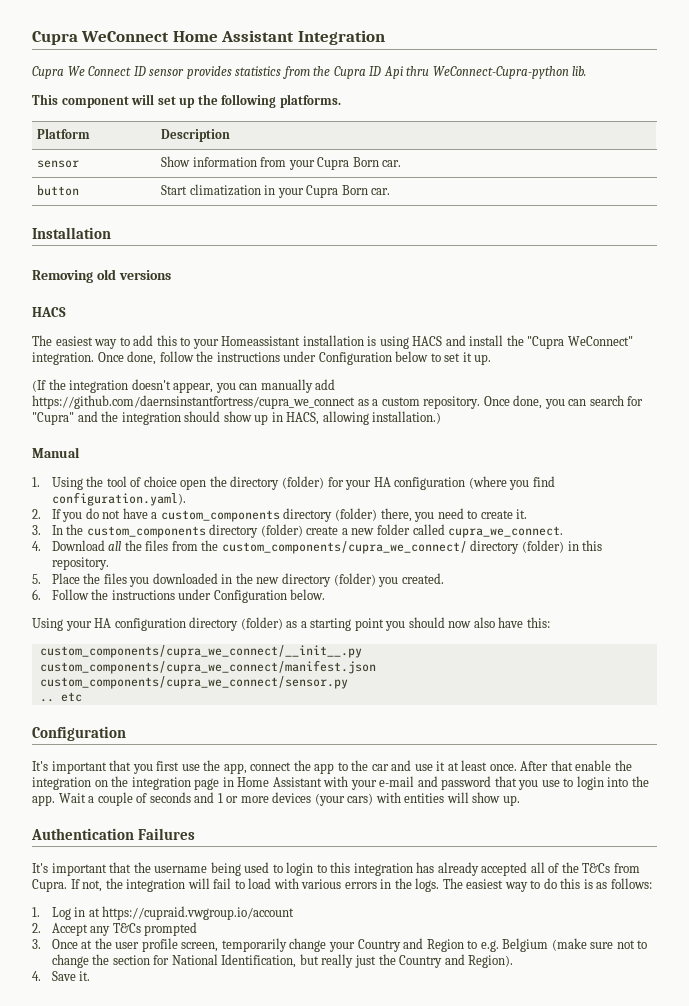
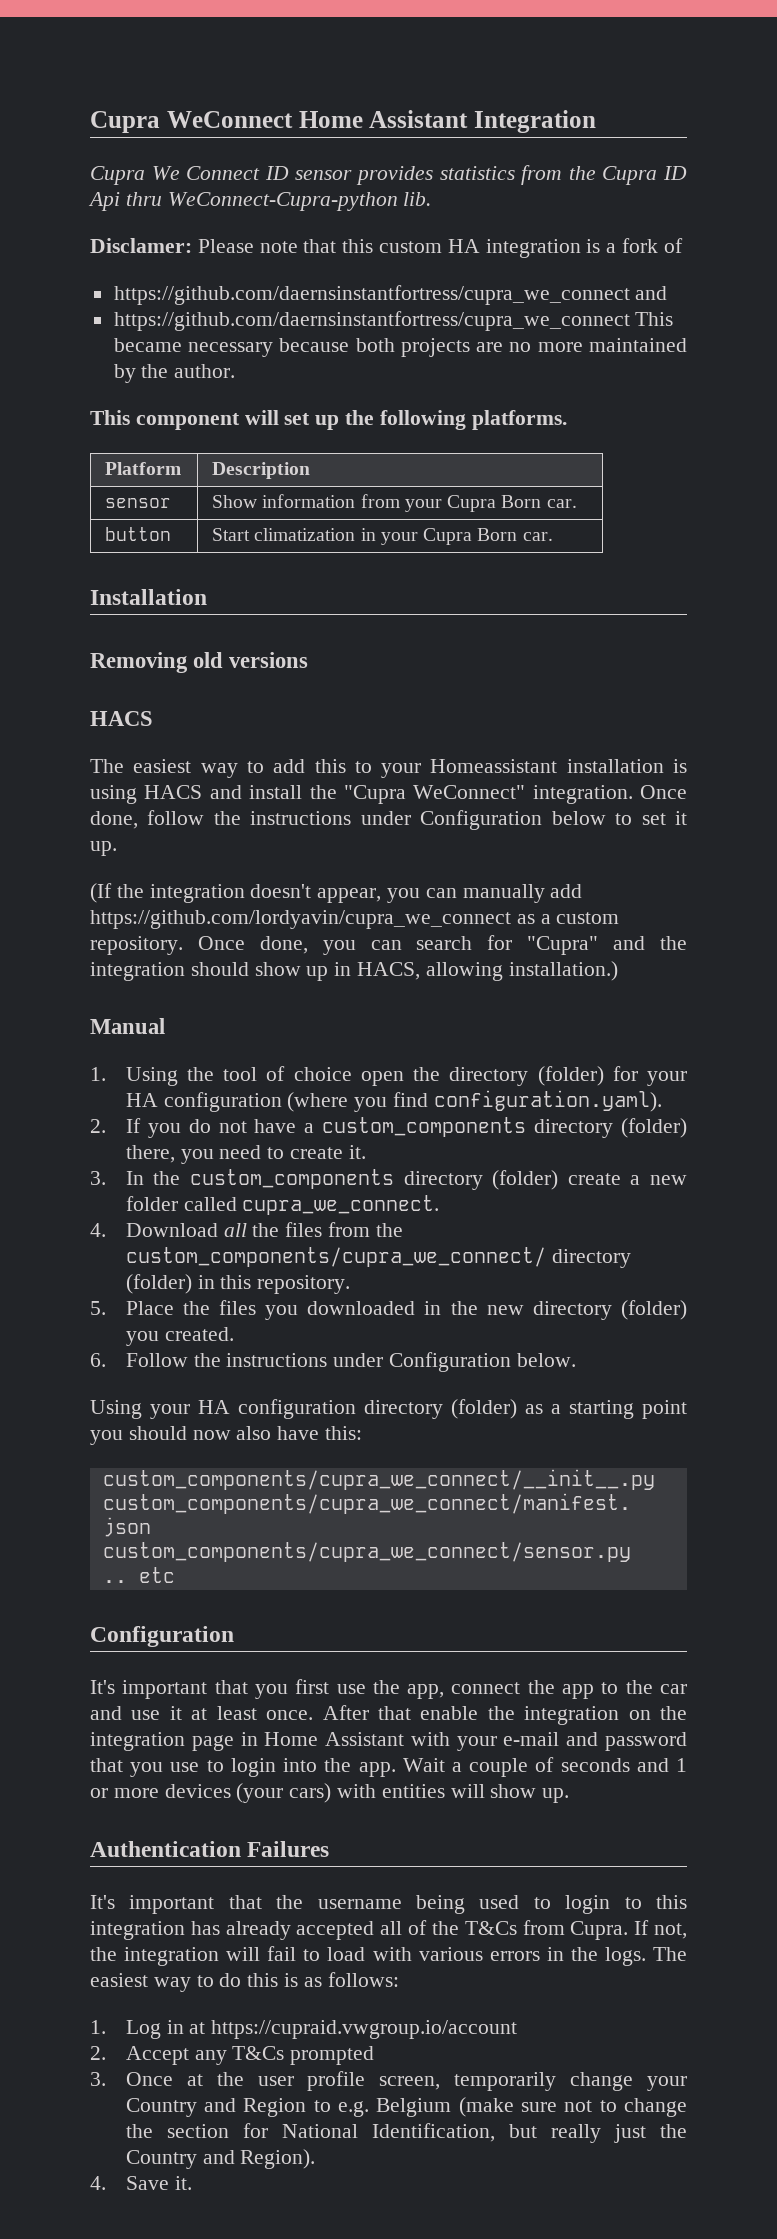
(587, 71) none -> [90,238,683,258] [113,285,668,305] [113,311,674,331] [113,338,687,357] [113,364,236,383] // Disclamer: Please note that this custom HA integration is a fork of // https://github.com/daernsinstantfortress/cupra_we_connect and // https://github.com/daernsinstantfortress/cupra_we_connect This became necessary because both projects are no more maintained by the author.
[32,395,355,409] https://github.com/daernsinstantfortress/cupra_we_connect -> [90,910,511,929] https://github.com/lordyavin/cupra_we_connect

